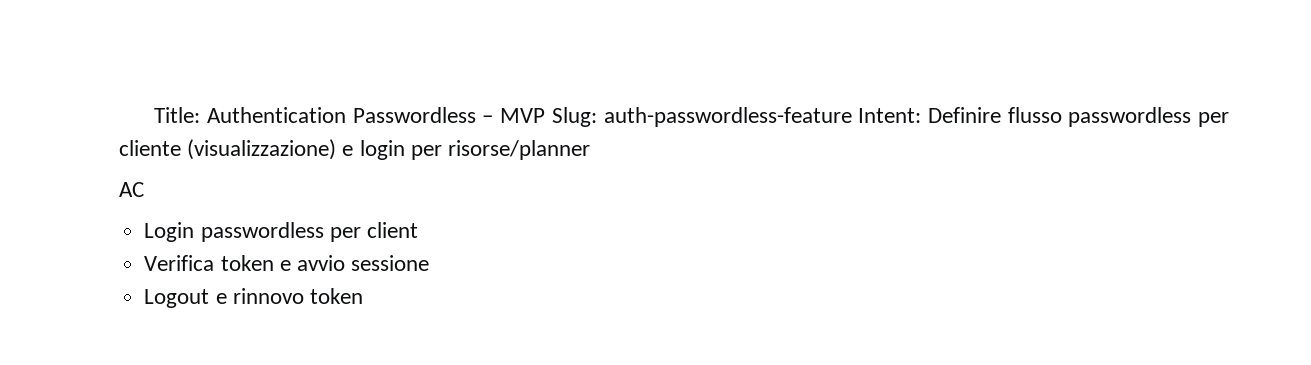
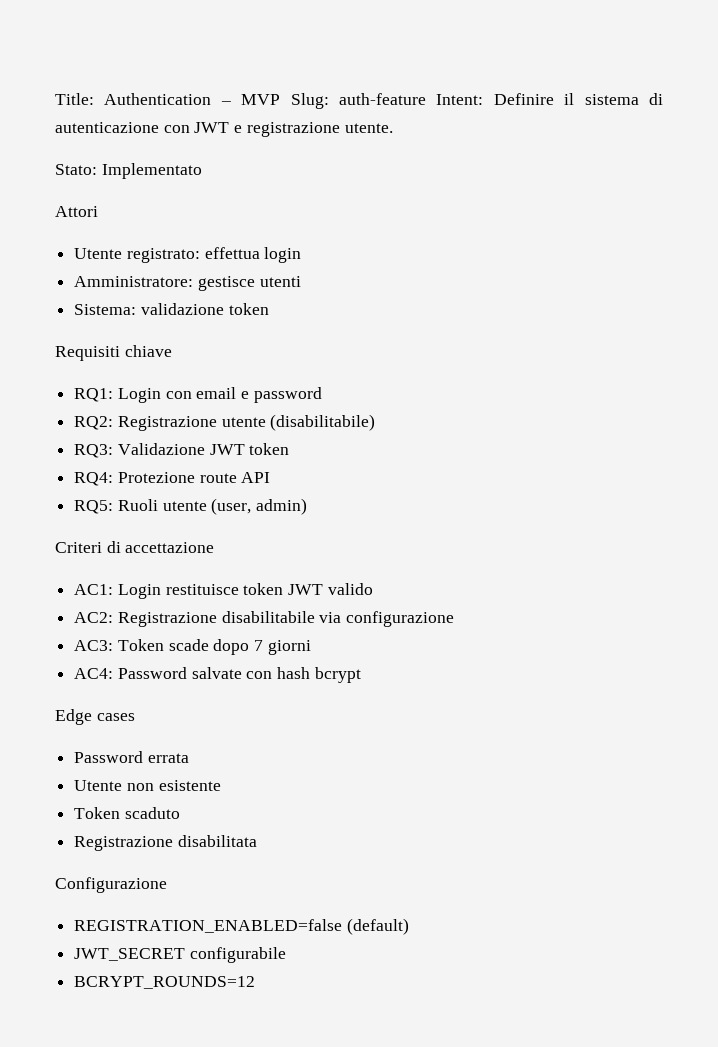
[352,107,476,123] Passwordless -> (212, 99) none
[603,107,852,127] auth-passwordless-feature -> [339,93,426,105] auth-feature
[1007,107,1229,127] [119,139,591,160] [119,182,144,197] [144,222,418,242] [144,255,430,271] [144,288,363,308] flusso passwordless per cliente (visualizzazione) e login per risorse/planner // AC // Login passwordless per client // Verifica token e avvio sessione // Logout e rinnovo token -> [564,93,663,105] [55,122,393,137] [55,163,202,179] [55,206,98,217] [74,247,302,263] [74,276,301,291] [74,303,269,315] [55,345,172,361] [74,387,322,403] [74,414,376,431] [74,443,290,458] [74,472,271,486] [74,498,308,515] [55,541,215,553] [74,583,373,599] [74,611,455,627] [74,639,311,655] [74,667,361,683] [55,709,135,725] [74,751,189,763] [74,780,221,791] [74,807,180,819] [74,835,257,851] [55,877,167,893] [74,918,409,935] [74,947,286,963] [74,976,256,989] il sistema di autenticazione con JWT e registrazione utente. // Stato: Implementato // Attori // Utente registrato: effettua login // Amministratore: gestisce utenti // Sistema: validazione token // Requisiti chiave // RQ1: Login con email e password // RQ2: Registrazione utente (disabilitabile) // RQ3: Validazione JWT token // RQ4: Protezione route API // RQ5: Ruoli utente (user, admin) // Criteri di accettazione // AC1: Login restituisce token JWT valido // AC2: Registrazione disabilitabile via configurazione // AC3: Token scade dopo 7 giorni // AC4: Password salvate con hash bcrypt // Edge cases // Password errata // Utente non esistente // Token scaduto // Registrazione disabilitata // Configurazione // REGISTRATION_ENABLED=false (default) // JWT_SECRET configurabile // BCRYPT_ROUNDS=12

